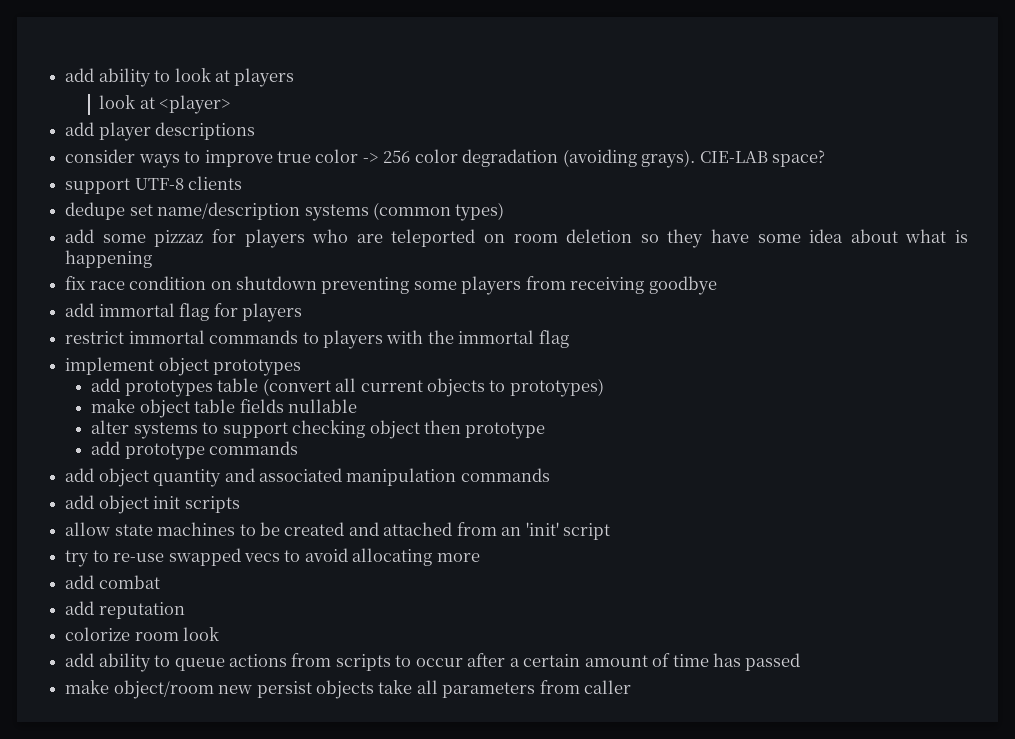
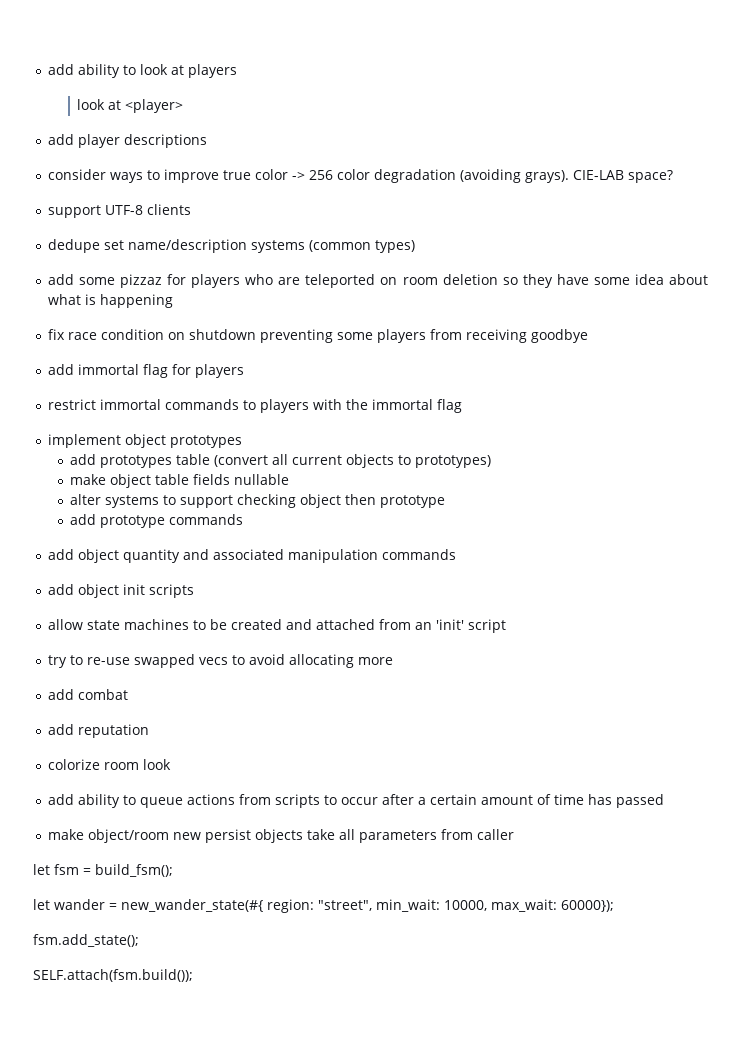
(632, 687) none -> [33,864,173,877] [33,899,614,913] [33,934,139,947] [33,969,193,982] // let fsm = build_fsm(); // let wander = new_wander_state(#{ region: "street", min_wait: 10000, max_wait: 60000}); // fsm.add_state(); // SELF.attach(fsm.build());

